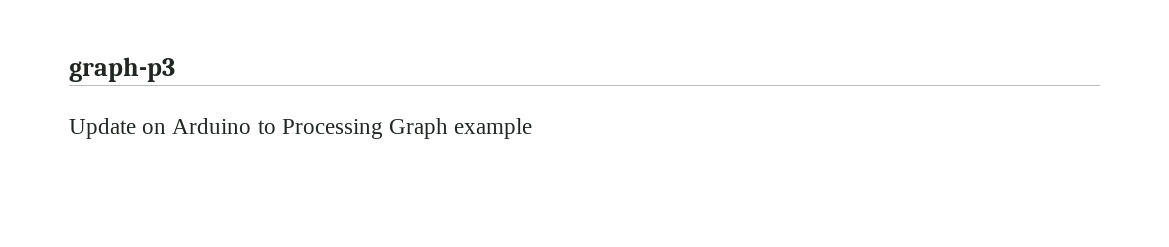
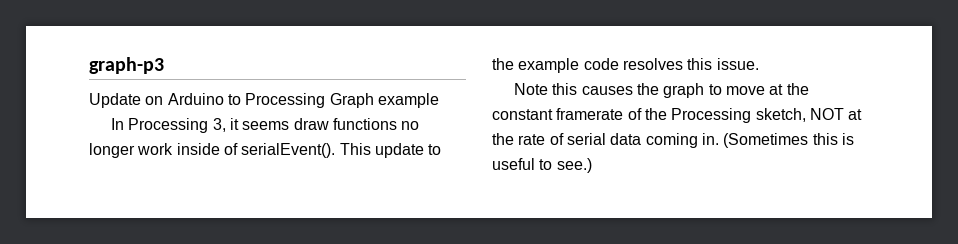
(533, 128) none -> [110,118,420,133] [89,143,442,158] [492,58,759,73] [513,83,809,98] [492,108,863,123] [492,133,854,148] [492,158,592,173] // In Processing 3, it seems draw functions no longer work inside of serialEvent(). This update to the example code resolves this issue. // Note this causes the graph to move at the constant framerate of the Processing sketch, NOT at the rate of serial data coming in. (Sometimes this is useful to see.)

